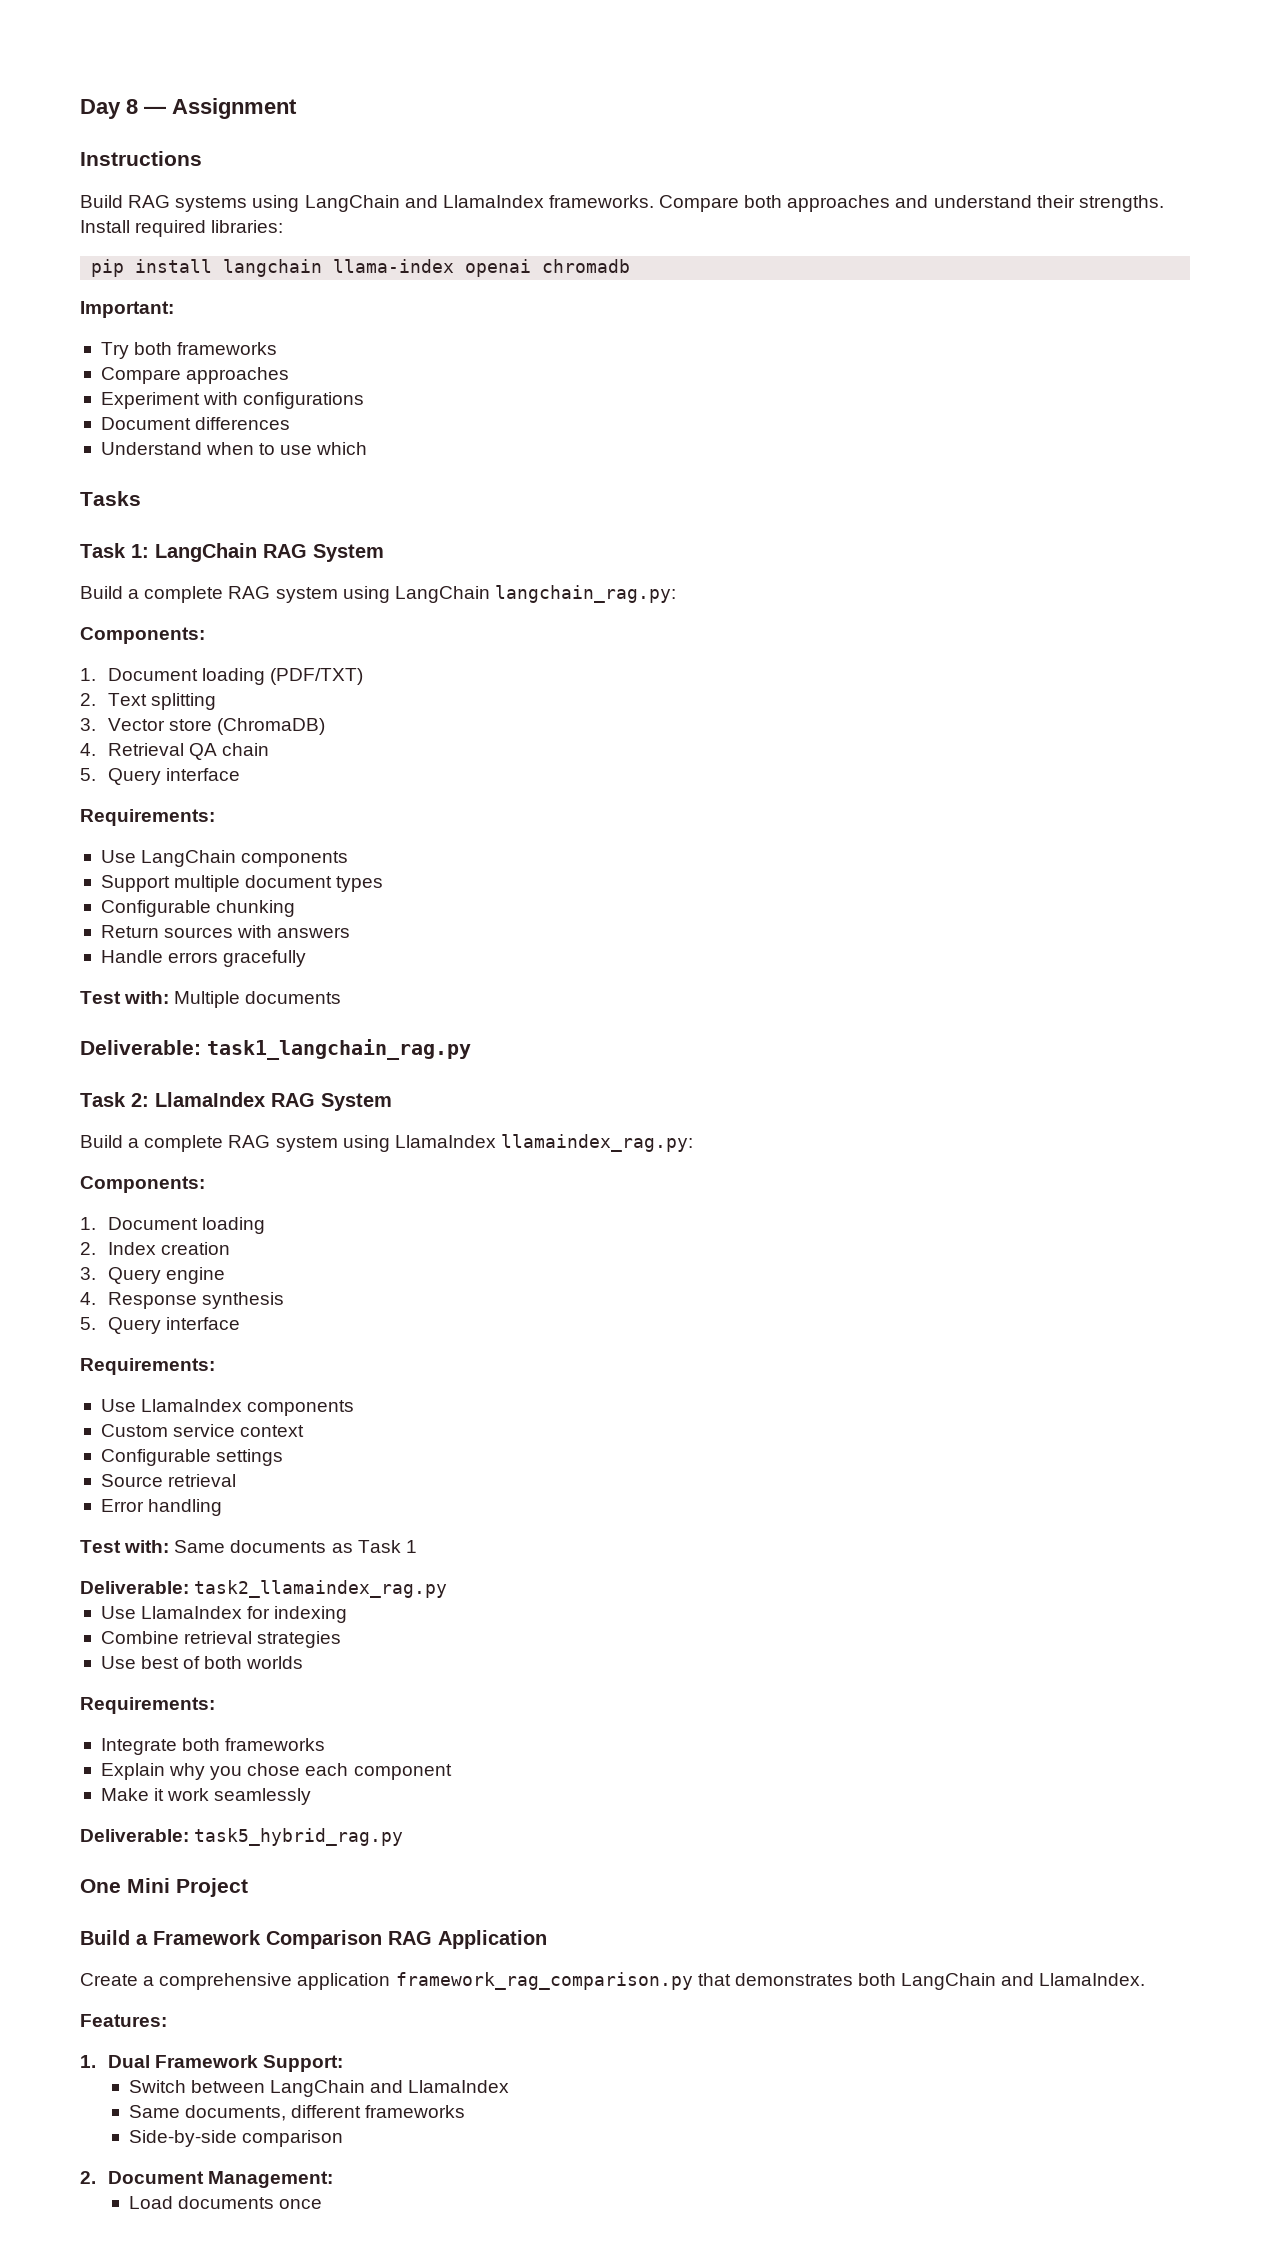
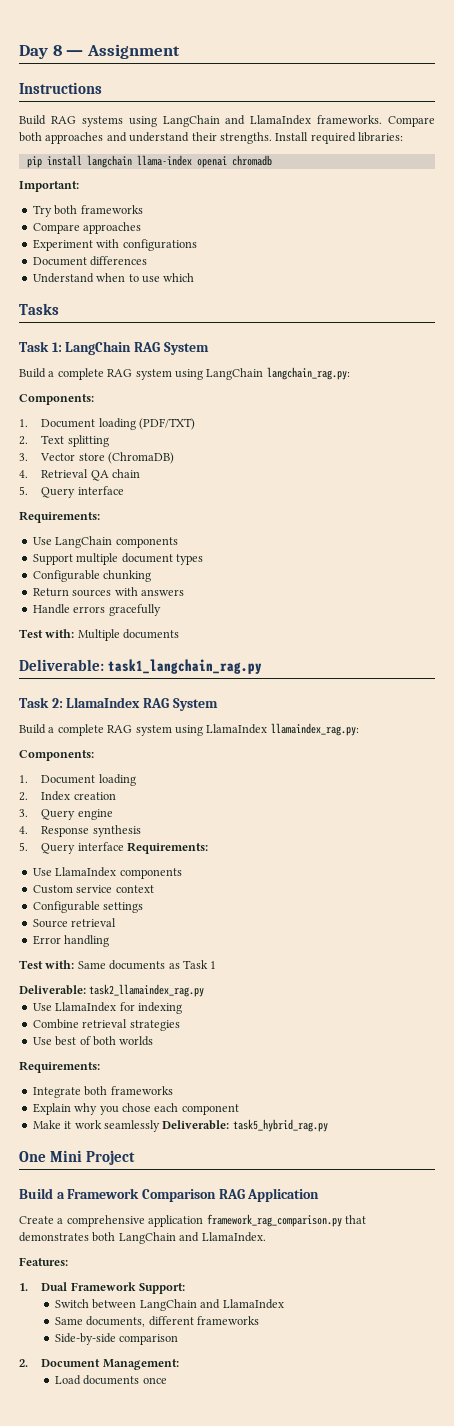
(241, 1323) // -> (124, 846) none
(312, 1796) // -> (160, 1126) none

